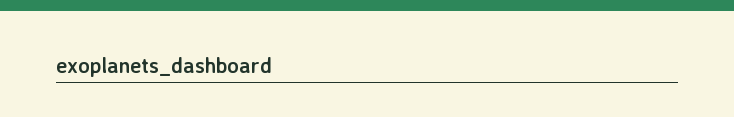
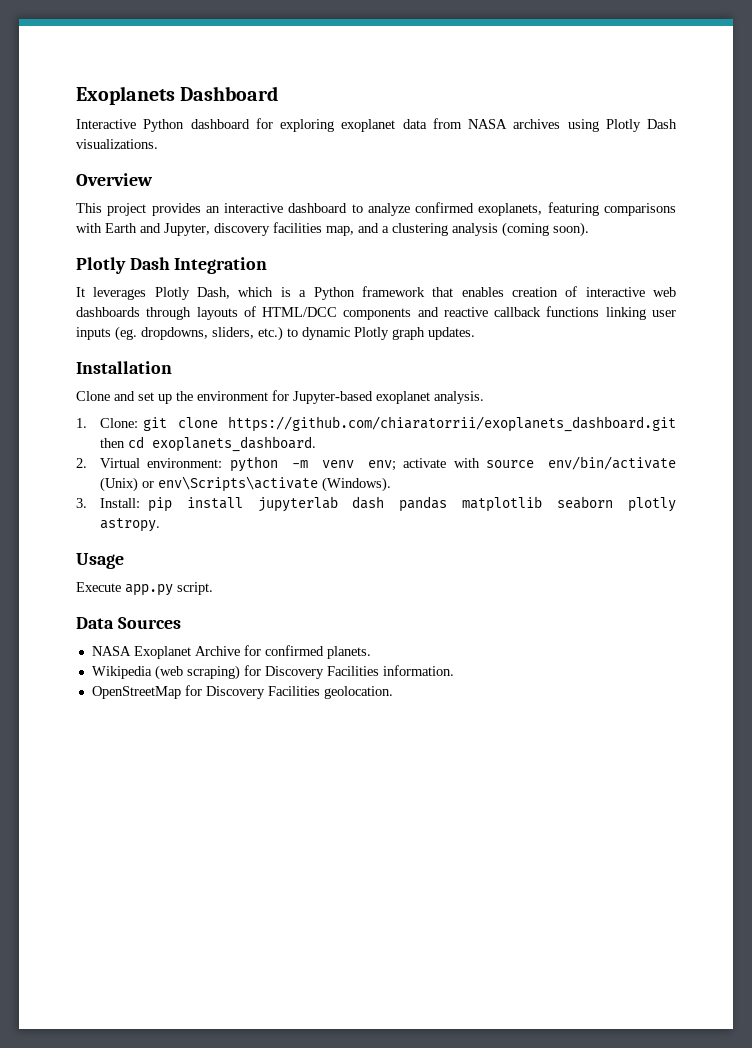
[56,57,272,77] exoplanets_dashboard -> [76,86,279,105] [76,118,677,132] [76,139,158,149] [76,173,153,186] [76,202,676,216] [76,222,589,237] [76,257,268,274] [76,286,676,300] [76,306,676,320] [76,326,475,341] [76,361,172,374] [76,390,484,404] [76,416,676,432] [100,436,317,452] [76,456,676,472] [100,476,392,492] [76,496,677,512] [100,518,161,532] [76,553,124,569] [76,582,213,596] [76,617,181,629] [91,645,371,659] [91,665,454,680] [91,685,393,699] Exoplanets Dashboard // Interactive Python dashboard for exploring exoplanet data from NASA archives using Plotly Dash visualizations. // Overview // This project provides an interactive dashboard to analyze confirmed exoplanets, featuring comparisons with Earth and Jupyter, discovery facilities map, and a clustering analysis (coming soon). // Plotly Dash Integration // It leverages Plotly Dash, which is a Python framework that enables creation of interactive web dashboards through layouts of HTML/DCC components and reactive callback functions linking user inputs (eg. dropdowns, sliders, etc.) to dynamic Plotly graph updates. // Installation // Clone and set up the environment for Jupyter-based exoplanet analysis. // 1. Clone: git clone https://github.com/chiaratorrii/exoplanets_dashboard.git then cd exoplanets_dashboard. // 2. Virtual environment: python -m venv env; activate with source env/bin/activate (Unix) or env\Scripts\activate (Windows). // 3. Install: pip install jupyterlab dash pandas matplotlib seaborn plotly astropy. // Usage // Execute app.py script. // Data Sources // NASA Exoplanet Archive for confirmed planets. // Wikipedia (web scraping) for Discovery Facilities information. // OpenStreetMap for Discovery Facilities geolocation.

